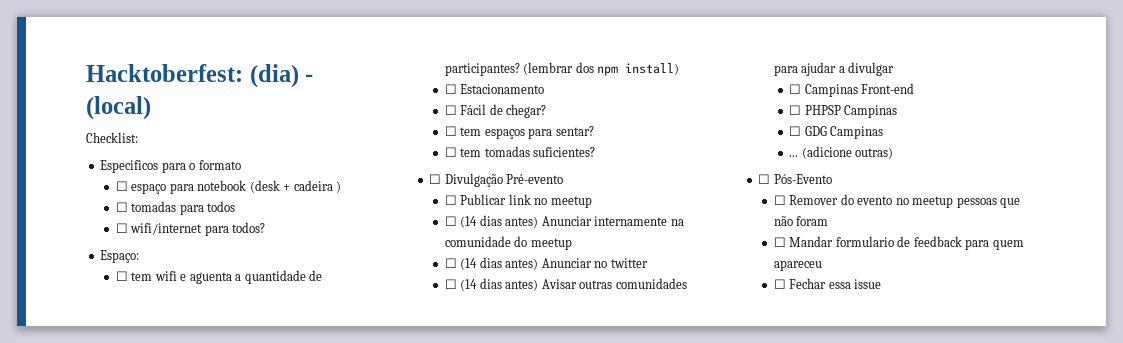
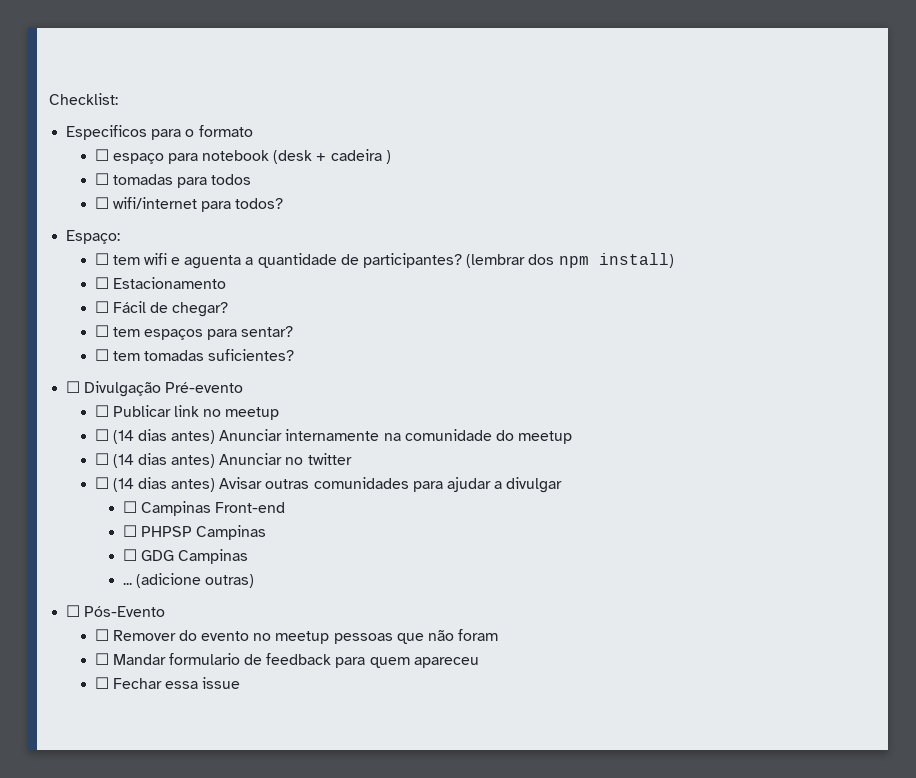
[86,64,314,88] [86,96,151,120] Hacktoberfest: (dia) - (local) // -> (49, 99) none

